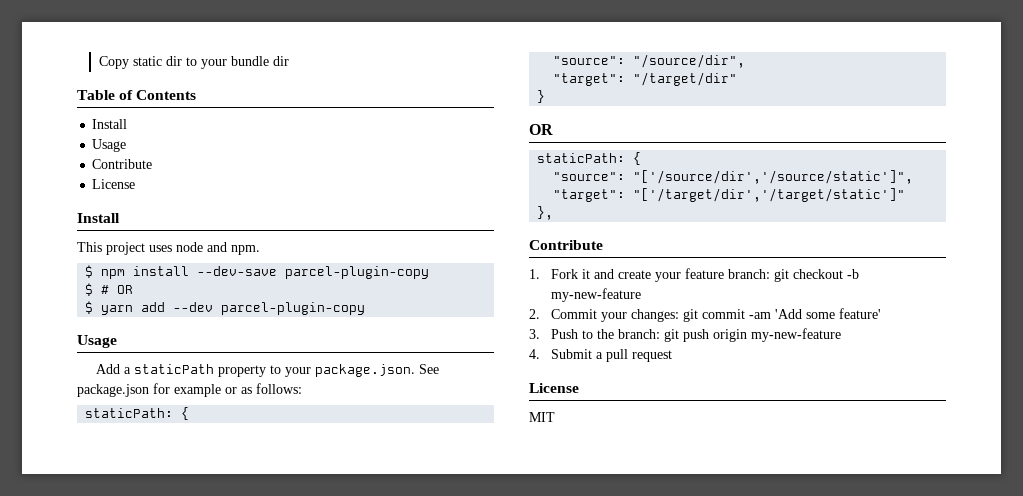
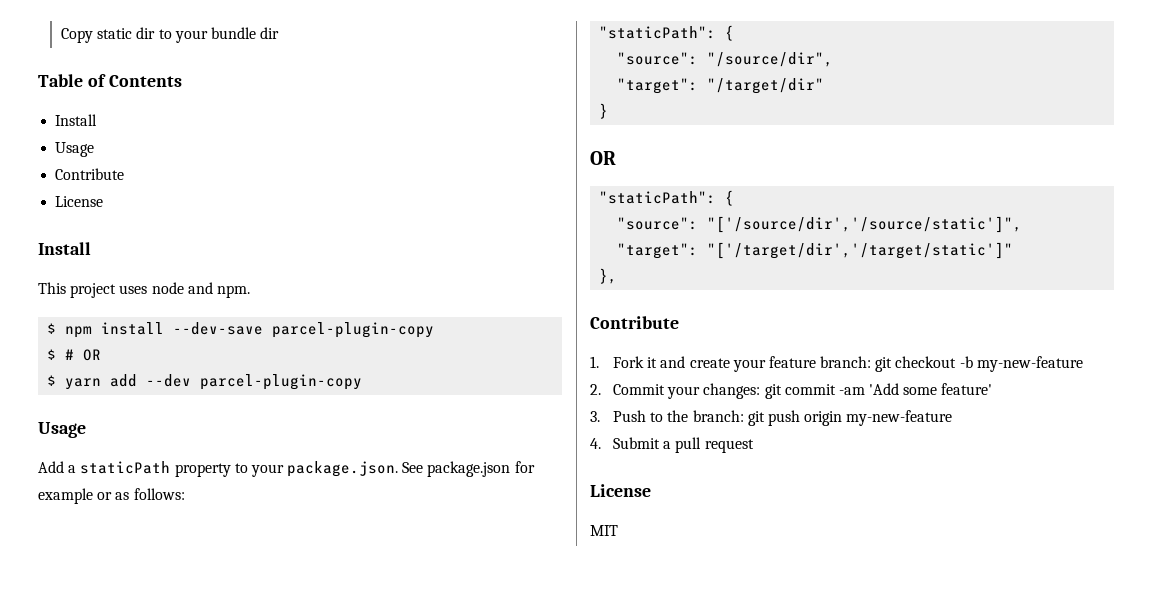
[85,408,174,418] staticPath: -> [599,26,717,39] "staticPath":
[537,153,626,163] staticPath: -> [599,191,717,204] "staticPath":

